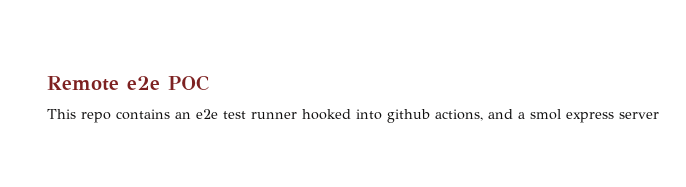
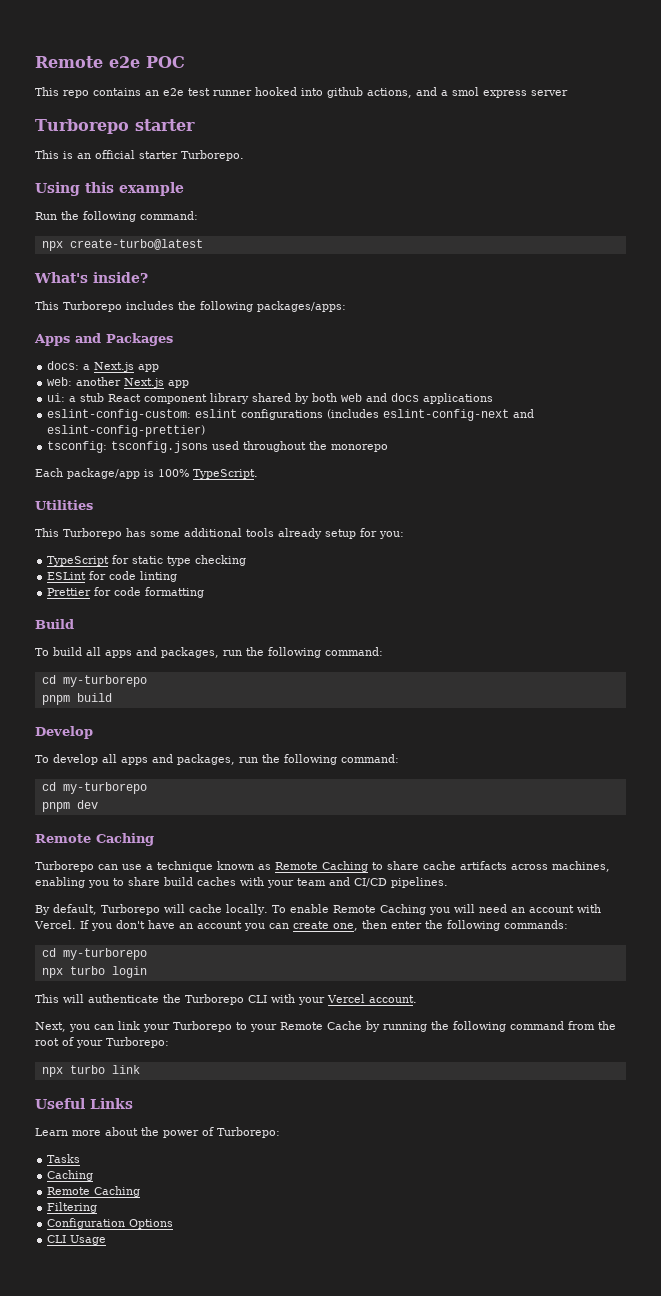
(659, 115) none -> [35,119,195,134] [35,150,244,161] [35,182,184,196] [35,211,198,222] [41,239,203,251] [34,272,148,283] [35,301,346,312] [34,333,173,346] [47,361,160,372] [47,377,190,388] [47,393,494,404] [47,409,535,421] [47,425,206,437] [47,441,389,453] [35,468,258,479] [35,500,93,510] [35,528,404,539] [47,555,247,566] [47,571,178,582] [47,587,205,598] [35,619,74,629] [35,647,383,658] [41,675,147,687] [41,693,112,705] [35,726,93,739] [35,754,399,765] [41,782,147,794] [41,800,98,812] [35,833,154,846] [35,861,610,872] [35,877,448,888] [35,904,601,915] [34,920,568,931] [41,948,147,960] [41,966,147,978] [35,994,417,1005] [35,1021,616,1032] [35,1037,169,1048] [41,1065,140,1077] [35,1098,133,1109] [35,1127,280,1138] [47,1154,81,1163] [47,1170,94,1181] [47,1186,141,1197] [47,1202,98,1213] [47,1218,174,1229] [47,1235,107,1245] // Turborepo starter // This is an official starter Turborepo. // Using this example // Run the following command: // npx create-turbo@latest // What's inside? // This Turborepo includes the following packages/apps: // Apps and Packages // docs: a Next.js app // web: another Next.js app // ui: a stub React component library shared by both web and docs applications // eslint-config-custom: eslint configurations (includes eslint-config-next and eslint-config-prettier) // tsconfig: tsconfig.jsons used throughout the monorepo // Each package/app is 100% TypeScript. // Utilities // This Turborepo has some additional tools already setup for you: // TypeScript for static type checking // ESLint for code linting // Prettier for code formatting // Build // To build all apps and packages, run the following command: // cd my-turborepo // pnpm build // Develop // To develop all apps and packages, run the following command: // cd my-turborepo // pnpm dev // Remote Caching // Turborepo can use a technique known as Remote Caching to share cache artifacts across machines, enabling you to share build caches with your team and CI/CD pipelines. // By default, Turborepo will cache locally. To enable Remote Caching you will need an account with Vercel. If you don't have an account you can create one, then enter the following commands: // cd my-turborepo // npx turbo login // This will authenticate the Turborepo CLI with your Vercel account. // Next, you can link your Turborepo to your Remote Cache by running the following command from the root of your Turborepo: // npx turbo link // Useful Links // Learn more about the power of Turborepo: // Tasks // Caching // Remote Caching // Filtering // Configuration Options // CLI Usage

